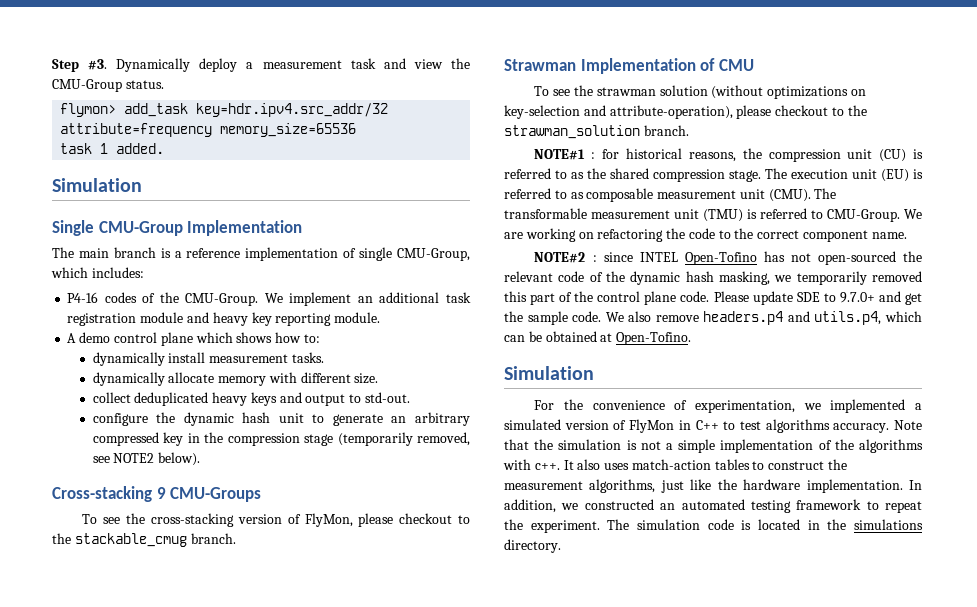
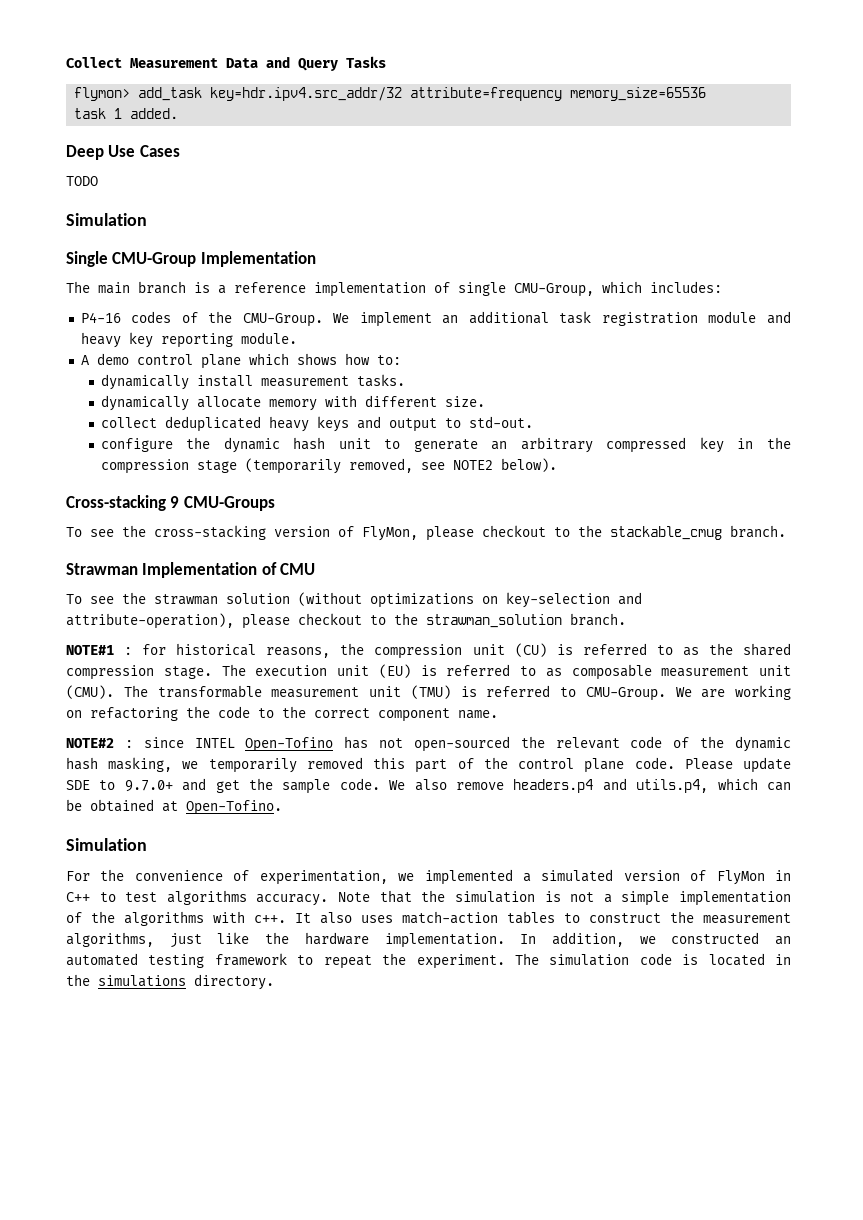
[52,58,470,72] [52,79,164,92] Step #3. Dynamically deploy a measurement task and view the CMU-Group status. -> [66,56,386,71] Collect Measurement Data and Query Tasks
(165, 148) none -> [66,145,180,160] [66,176,98,186] // Deep Use Cases // TODO

